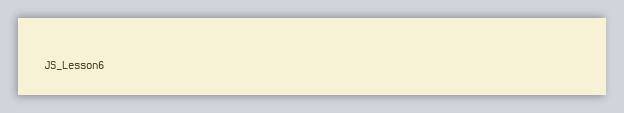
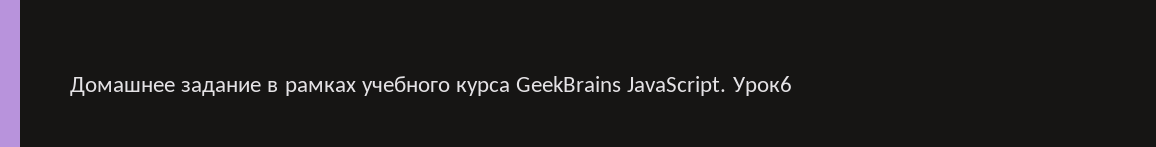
[44,61,104,70] JS_Lesson6 -> [70,76,792,96] Домашнее задание в рамках учебного курса GeekBrains JavaScript. Урок6

